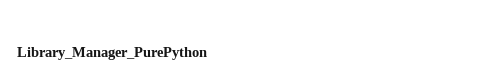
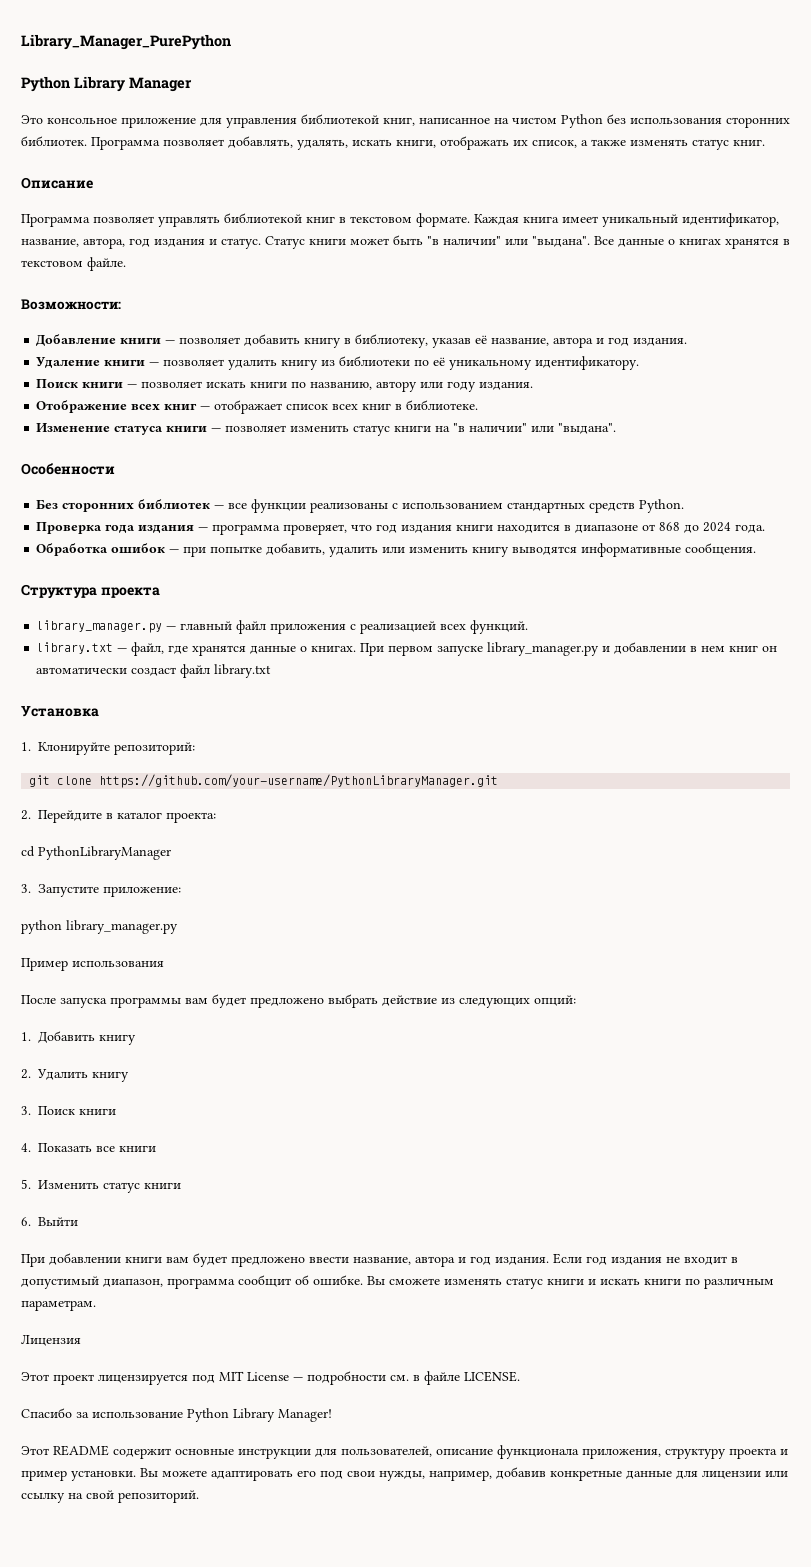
(207, 53) none -> [21,76,192,92] [21,114,790,128] [21,136,765,150] [21,177,93,189] [21,213,779,227] [21,235,790,249] [21,257,126,271] [21,299,121,310] [36,334,688,348] [36,356,640,370] [36,379,534,392] [36,400,479,414] [36,423,617,436] [21,463,115,475] [36,499,685,513] [36,522,766,535] [36,543,757,557] [21,584,160,598] [36,620,529,634] [36,642,778,656] [36,664,272,678] [21,706,99,717] [21,742,195,755] [29,774,499,788] [21,810,216,823] [21,846,171,860] [21,884,181,897] [21,920,178,934] [21,958,164,971] [21,994,576,1008] [21,1031,136,1045] [21,1069,129,1082] [21,1106,116,1115] [21,1143,156,1152] [21,1179,181,1193] [21,1217,78,1226] [21,1253,738,1267] [21,1275,774,1289] [21,1300,96,1311] [21,1334,81,1346] [21,1371,520,1385] [21,1408,332,1422] [21,1445,788,1459] [21,1467,788,1481] [21,1490,199,1503] // Python Library Manager // Это консольное приложение для управления библиотекой книг, написанное на чистом Python без использования сторонних библиотек. Программа позволяет добавлять, удалять, искать книги, отображать их список, а также изменять статус книг. // Описание // Программа позволяет управлять библиотекой книг в текстовом формате. Каждая книга имеет уникальный идентификатор, название, автора, год издания и статус. Статус книги может быть "в наличии" или "выдана". Все данные о книгах хранятся в текстовом файле. // Возможности: // Добавление книги — позволяет добавить книгу в библиотеку, указав её название, автора и год издания. // Удаление книги — позволяет удалить книгу из библиотеки по её уникальному идентификатору. // Поиск книги — позволяет искать книги по названию, автору или году издания. // Отображение всех книг — отображает список всех книг в библиотеке. // Изменение статуса книги — позволяет изменить статус книги на "в наличии" или "выдана". // Особенности // Без сторонних библиотек — все функции реализованы с использованием стандартных средств Python. // Проверка года издания — программа проверяет, что год издания книги находится в диапазоне от 868 до 2024 года. // Обработка ошибок — при попытке добавить, удалить или изменить книгу выводятся информативные сообщения. // Структура проекта // library_manager.py — главный файл приложения с реализацией всех функций. // library.txt — файл, где хранятся данные о книгах. При первом запуске library_manager.py и добавлении в нем книг он автоматически создаст файл library.txt // Установка // 1. Клонируйте репозиторий: // git clone https://github.com/your-username/PythonLibraryManager.git // 2. Перейдите в каталог проекта: // cd PythonLibraryManager // 3. Запустите приложение: // python library_manager.py // Пример использования // После запуска программы вам будет предложено выбрать действие из следующих опций: // 1. Добавить книгу // 2. Удалить книгу // 3. Поиск книги // 4. Показать все книги // 5. Изменить статус книги // 6. Выйти // При добавлении книги вам будет предложено ввести название, автора и год издания. Если год издания не входит в допустимый диапазон, программа сообщит об ошибке. Вы сможете изменять статус книги и искать книги по различным параметрам. // Лицензия // Этот проект лицензируется под MIT License — подробности см. в файле LICENSE. // Спасибо за использование Python Library Manager! // Этот README содержит основные инструкции для пользователей, описание функционала приложения, структуру проекта и пример установки. Вы можете адаптировать его под свои нужды, например, добавив конкретные данные для лицензии или ссылку на свой репозиторий.

